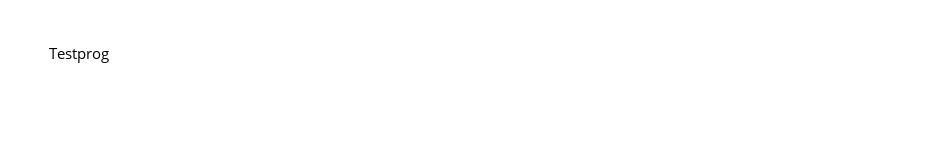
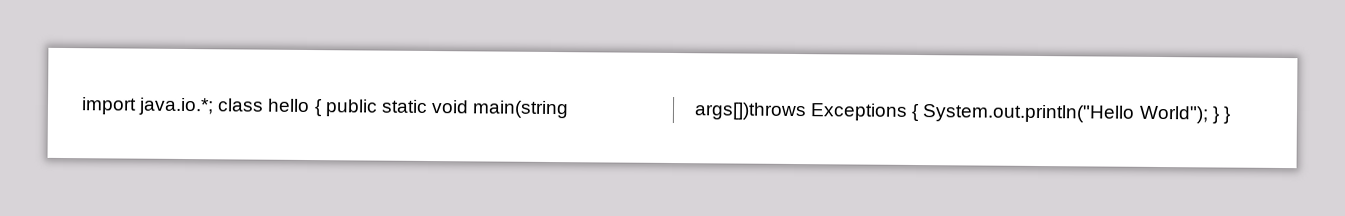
[49,48,109,63] Testprog -> [81,97,1231,124] import java.io.*; class hello { public static void main(string args[])throws Exceptions { System.out.println("Hello World"); } }

